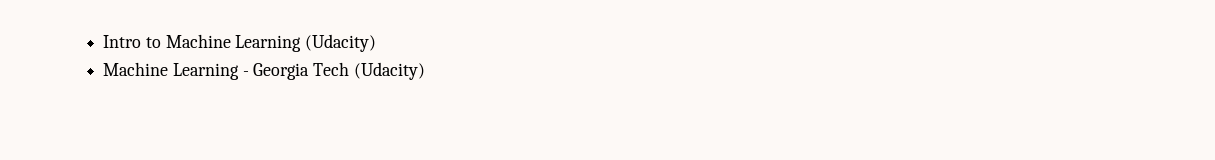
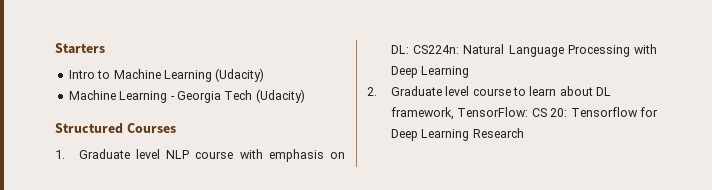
(103, 41) none -> [55,43,105,54] Starters //
(425, 71) none -> [55,123,176,134] [55,149,345,162] [390,44,657,57] [390,66,470,78] [367,86,612,96] [390,107,658,120] [390,128,524,141] // Structured Courses // 1. Graduate level NLP course with emphasis on DL: CS224n: Natural Language Processing with Deep Learning // 2. Graduate level course to learn about DL framework, TensorFlow: CS 20: Tensorflow for Deep Learning Research

